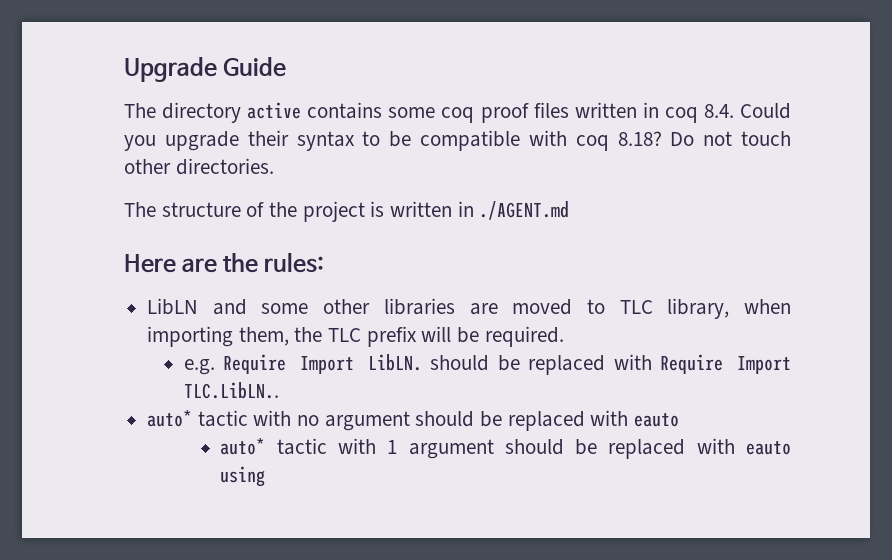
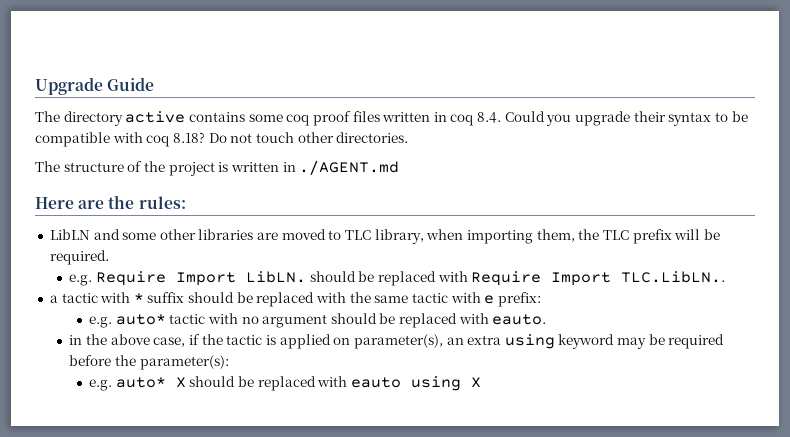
(279, 390) none -> [49,292,541,307] [88,316,112,328] a tactic with * suffix should be replaced with the same tactic with e prefix: // e.g.
[634,413,680,427] [220,438,494,459] eauto // auto* tactic with 1 argument -> [492,314,547,325] [69,334,725,349] [69,355,229,370] [88,377,186,391] eauto. // in the above case, if the tactic is applied on parameter(s), an extra using keyword may be required before the parameter(s): // e.g. auto* X
(266, 476) none -> [470,377,481,388] X

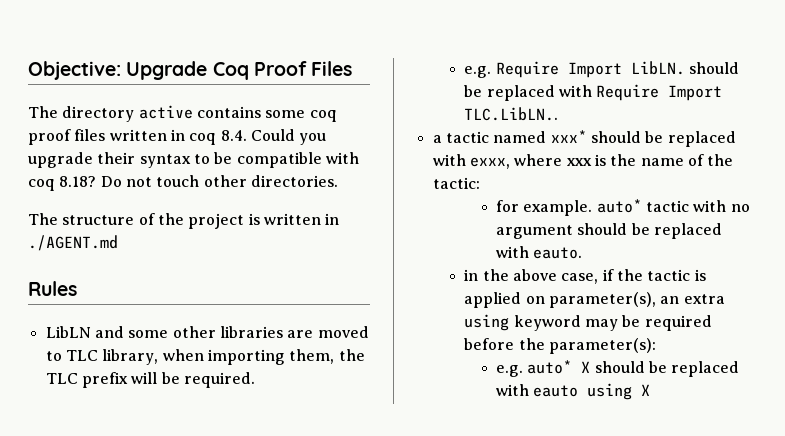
[35,77,155,95] Upgrade Guide -> [28,61,353,80] Objective: Upgrade Coq Proof Files
[35,195,186,209] Here are the rules: -> [28,281,77,296] Rules
[100,292,541,307] [88,316,112,328] with * suffix should be replaced with the same tactic with e prefix: // e.g. -> [493,130,736,147] [432,154,734,169] [432,177,480,189] [496,200,593,216] named xxx* should be replaced with exxx, where xxx is the name of the tactic: // for example.

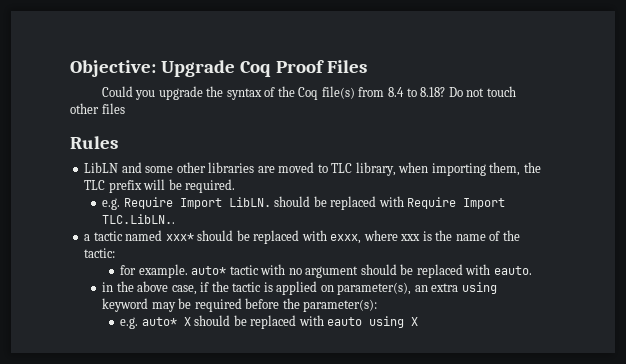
[28,105,337,122] [28,129,327,145] [28,152,359,168] [28,179,55,191] The directory active contains some coq proof files written in coq 8.4. Could you upgrade their syntax to be compatible with coq -> [101,86,417,100] Could you upgrade the syntax of the Coq file(s) from 8.4 to
[250,175,338,187] [28,213,340,229] [28,235,118,251] directories. // The structure of the project is written in ./AGENT.md -> [101,103,125,114] files

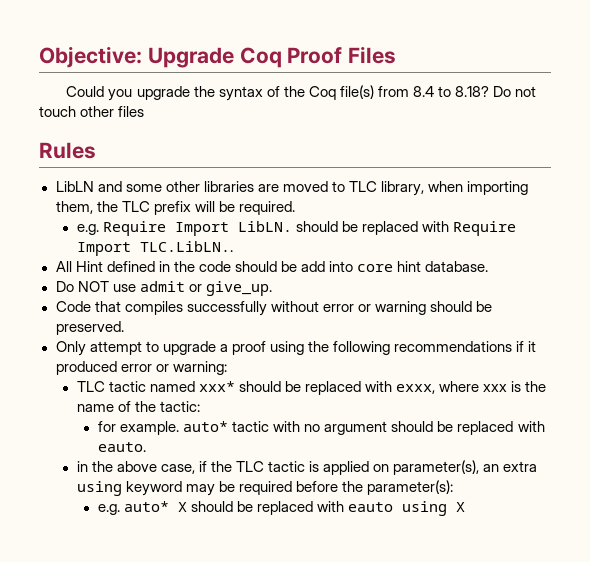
[84,234,91,241] a -> [55,261,489,272] [55,281,272,296] [55,301,492,316] [55,321,124,335] [55,341,537,356] [55,361,227,375] [76,381,105,392] All Hint defined in the code should be add into core hint database. // Do NOT use admit or give_up. // Code that compiles successfully without error or warning should be preserved. // Only attempt to upgrade a proof using the following recommendations if it produced error or warning: // TLC
(229, 286) none -> [236,461,265,472] TLC

